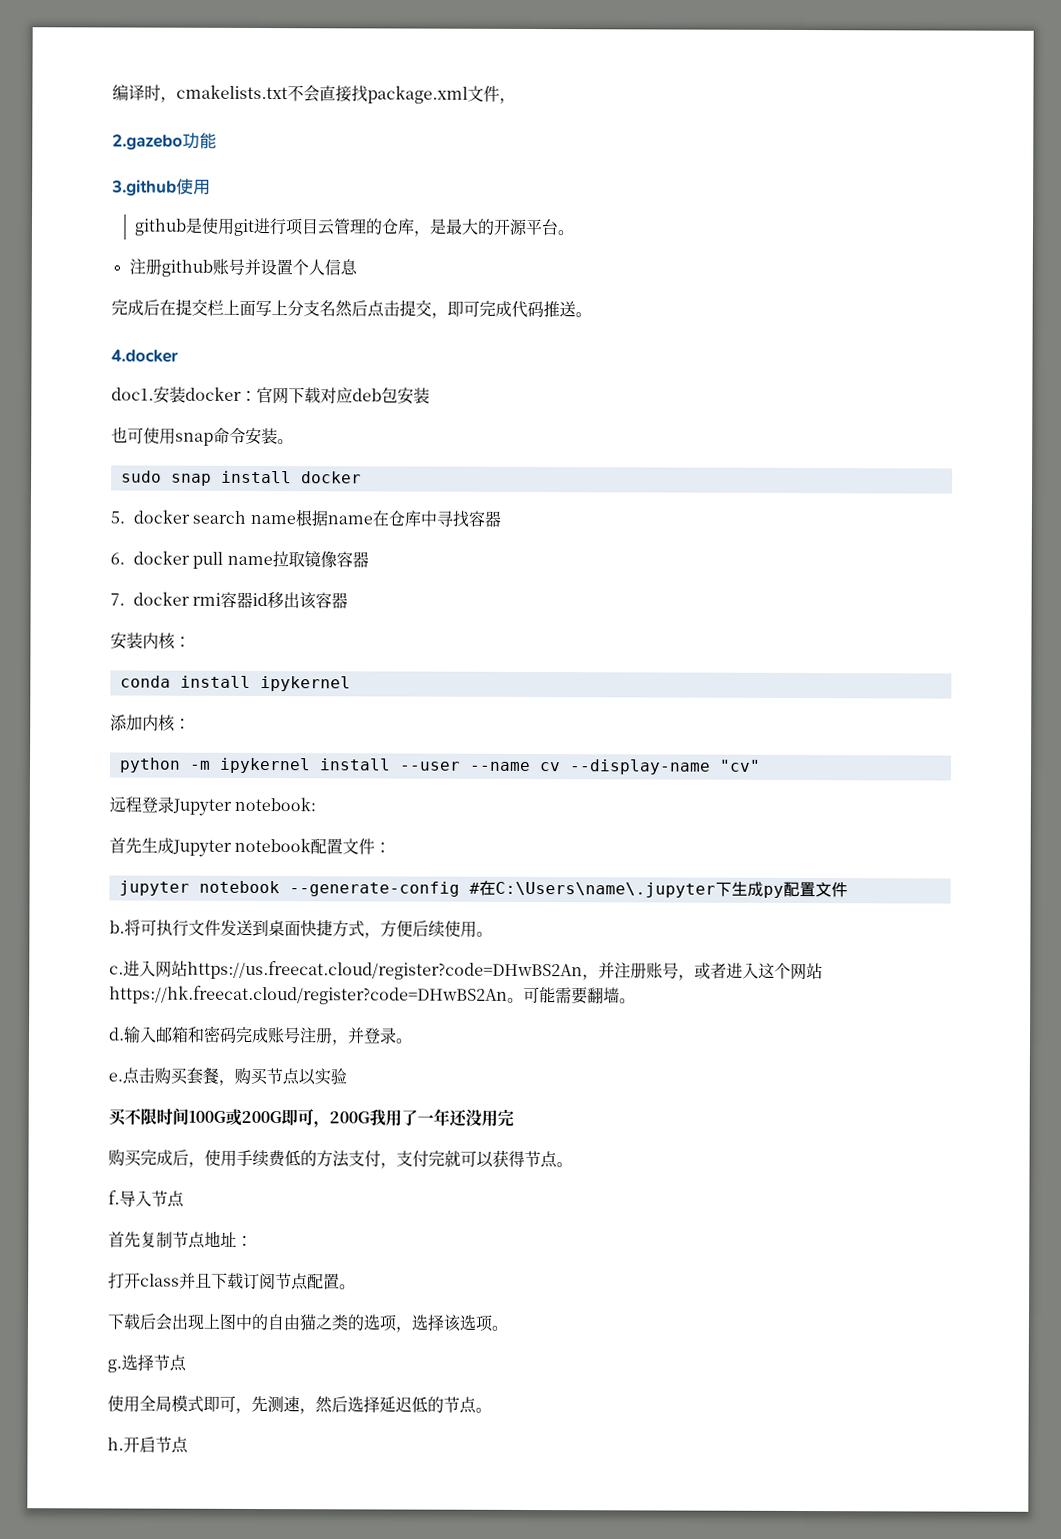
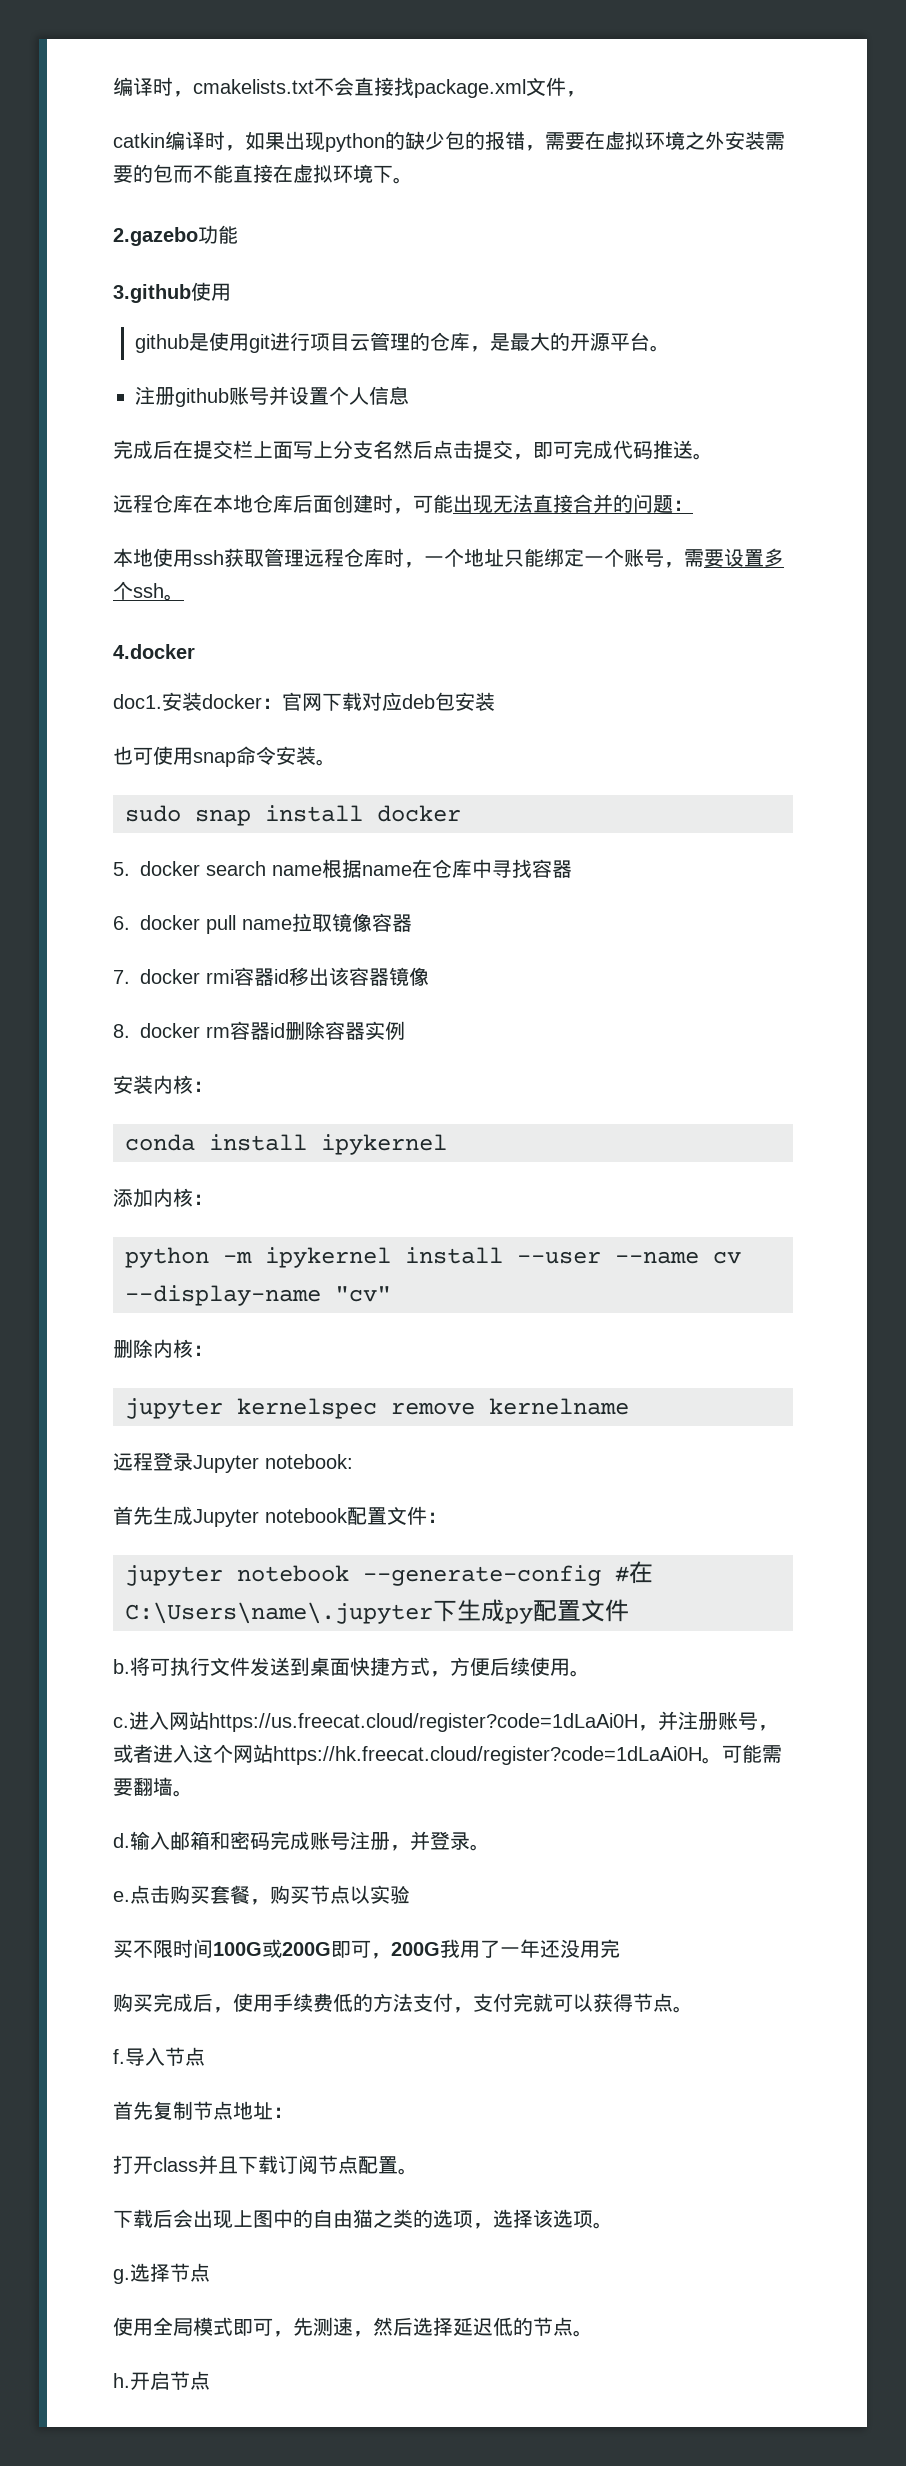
(516, 100) none -> [113,131,785,152] [113,164,413,184] // catkin编译时，如果出现python的缺少包的报错，需要在虚拟环境之外安装需要的包而不能直接在虚拟环境下。
(592, 315) none -> [113,494,693,514] [113,548,784,568] [113,581,184,601] // 远程仓库在本地仓库后面创建时，可能出现无法直接合并的问题： // 本地使用ssh获取管理远程仓库时，一个地址只能绑定一个账号，需要设置多个ssh。
(349, 600) none -> [389,967,429,986] [113,1021,405,1040] 镜像 // 8. docker rm容器id删除容器实例
(761, 765) none -> [113,1339,213,1358] [125,1398,629,1419] // 删除内核： // jupyter kernelspec remove kernelname
[187,960,583,981] https://us.freecat.cloud/register?code=DHwBS2An -> [209,1713,638,1732] https://us.freecat.cloud/register?code=1dLaAi0H
[109,985,508,1005] https://hk.freecat.cloud/register?code=DHwBS2An -> [273,1746,702,1765] https://hk.freecat.cloud/register?code=1dLaAi0H

